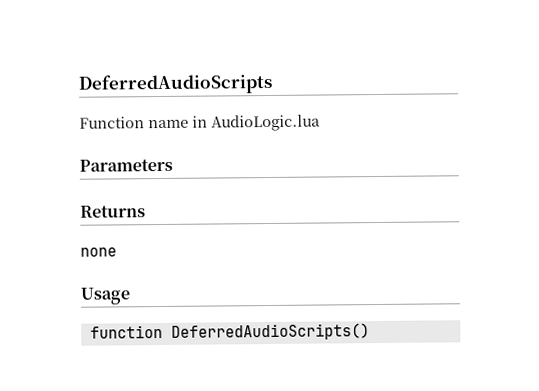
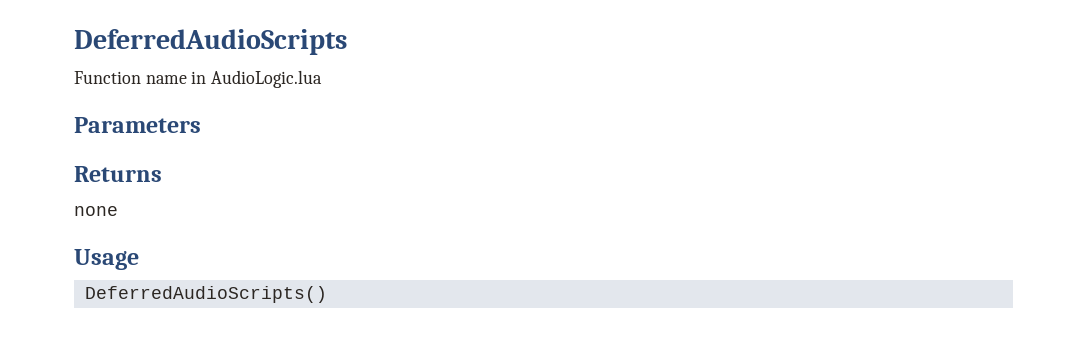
[89,324,163,339] function -> (139, 259) none

